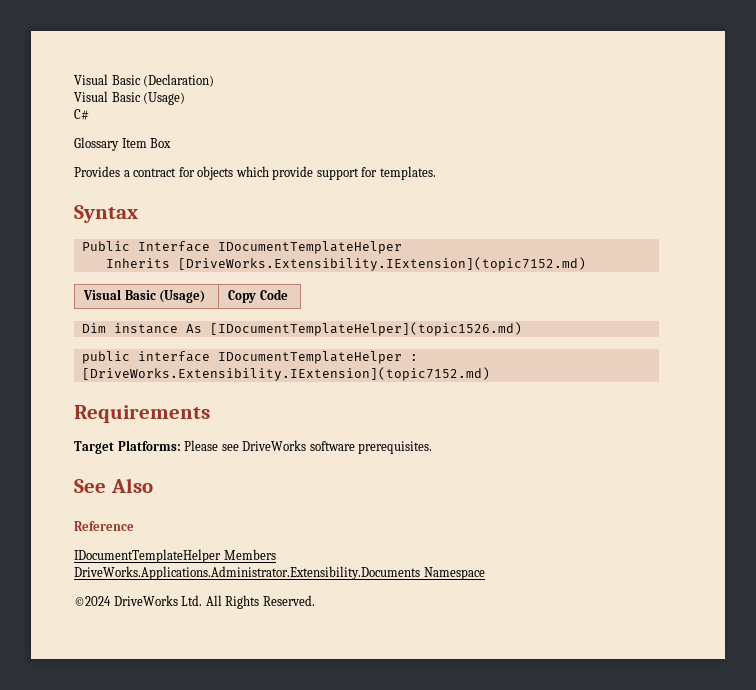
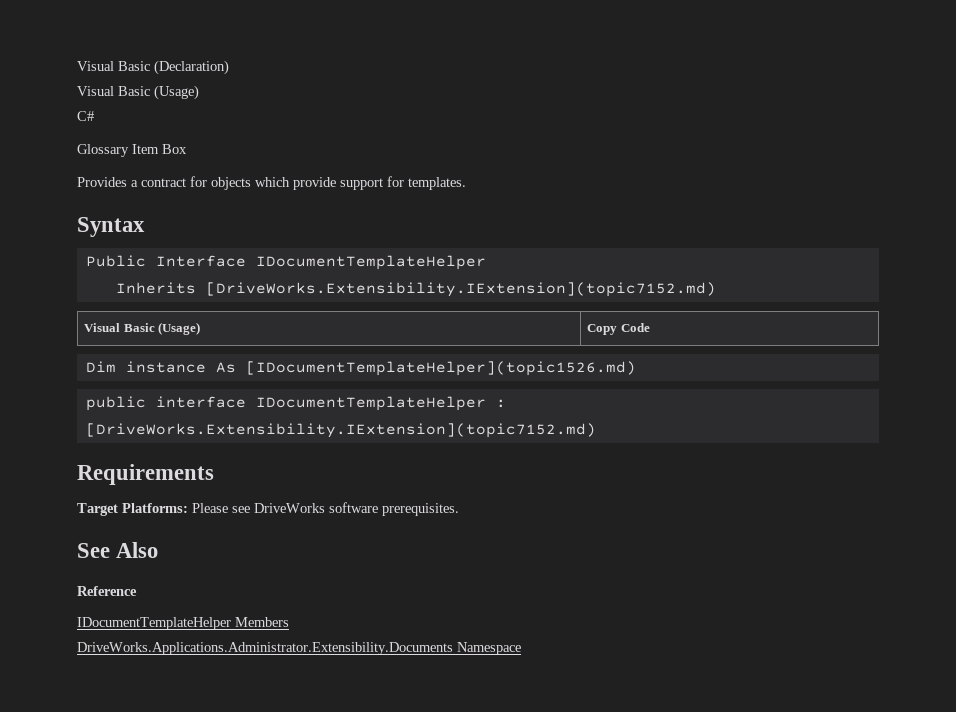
[74,595,315,609] // ©2024 DriveWorks Ltd. All Rights Reserved. -> (521, 648) none

